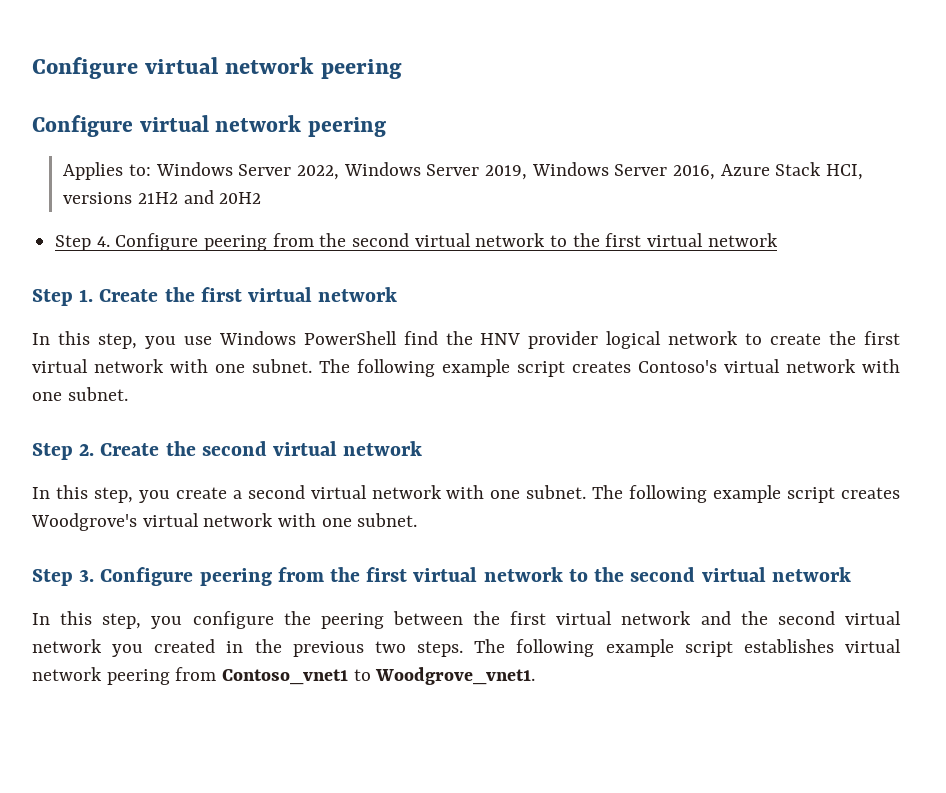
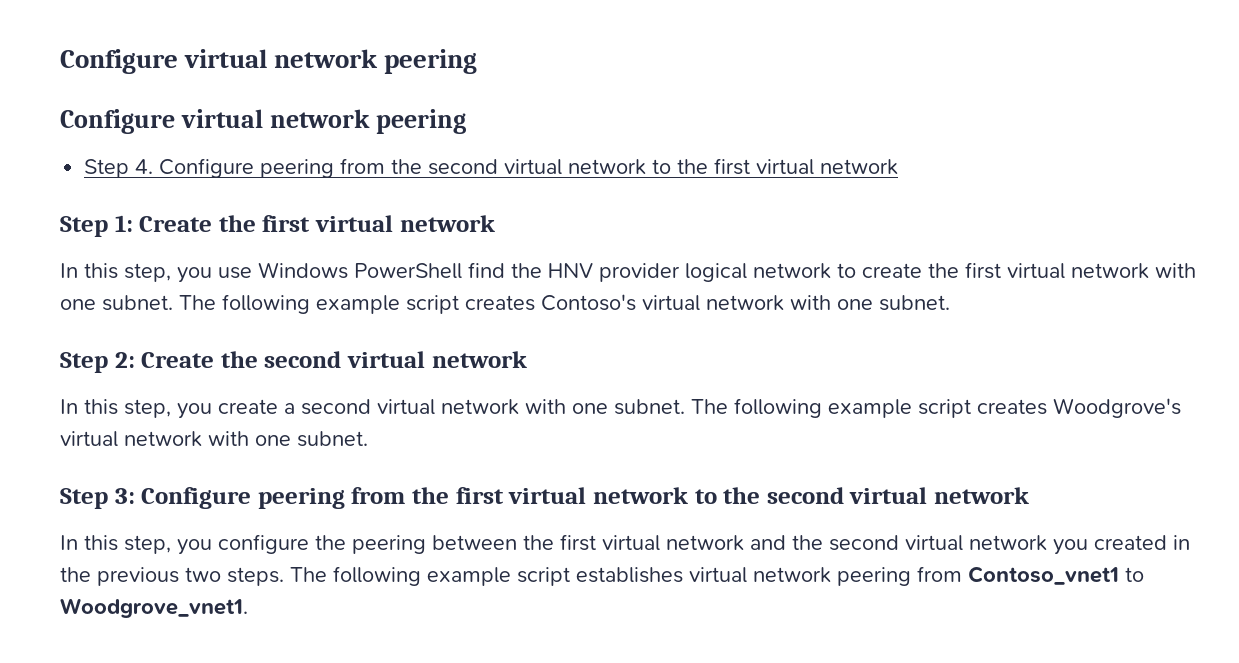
[63,162,864,180] [63,190,262,204] // Applies to: Windows Server 2022, Windows Server 2019, Windows Server 2016, Azure Stack HCI, versions 21H2 and 20H2 -> (466, 121) none
[79,289,94,302] 1. -> [114,215,133,232] 1:
[79,444,95,456] 2. -> [114,352,135,368] 2:
[79,570,95,582] 3. -> [114,488,135,504] 3:

